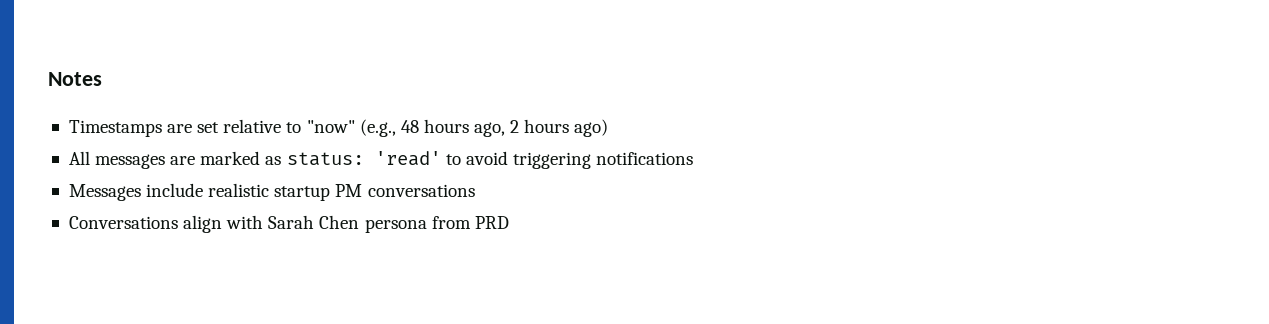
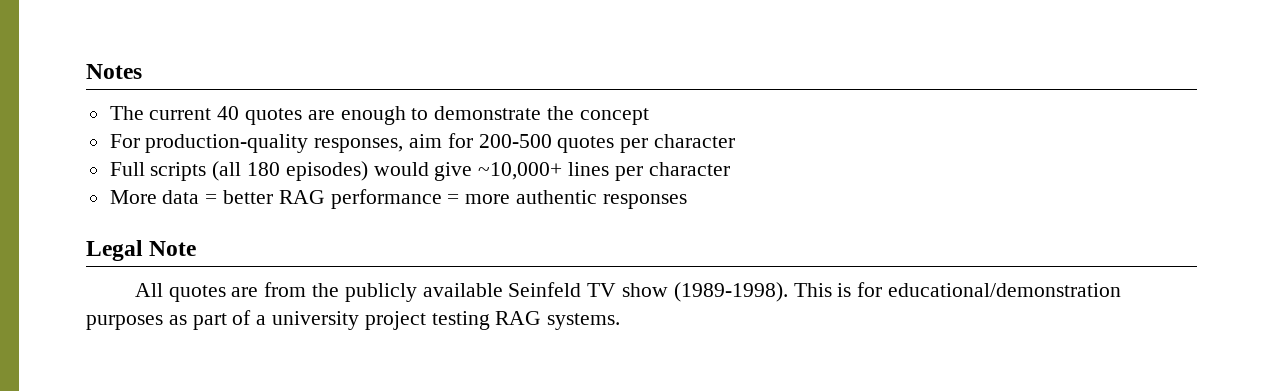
[68,119,609,137] [68,151,694,169] [68,183,475,201] [68,215,509,233] Timestamps are set relative to "now" (e.g., 48 hours ago, 2 hours ago) // All messages are marked as status: 'read' to avoid triggering notifications // Messages include realistic startup PM conversations // Conversations align with Sarah Chen persona from PRD -> [109,106,649,125] [109,133,736,153] [109,161,730,181] [109,189,687,209] [86,240,197,261] [134,282,1121,302] [86,310,621,330] The current 40 quotes are enough to demonstrate the concept // For production-quality responses, aim for 200-500 quotes per character // Full scripts (all 180 episodes) would give ~10,000+ lines per character // More data = better RAG performance = more authentic responses // Legal Note // All quotes are from the publicly available Seinfeld TV show (1989-1998). This is for educational/demonstration purposes as part of a university project testing RAG systems.

